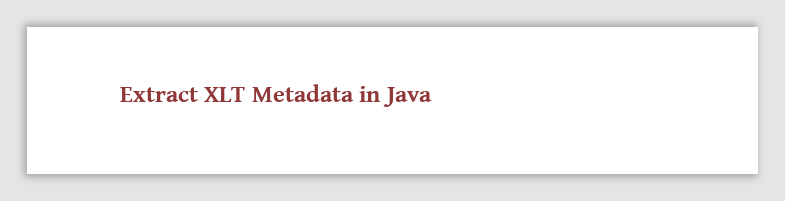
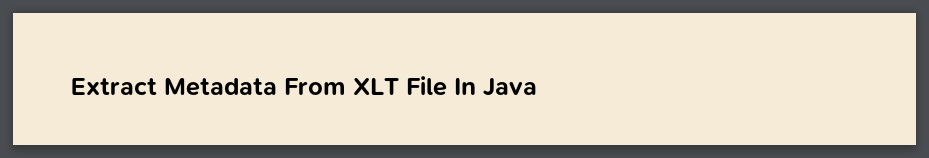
[204,84,381,102] XLT Metadata in -> [164,76,476,96] Metadata From XLT File In

